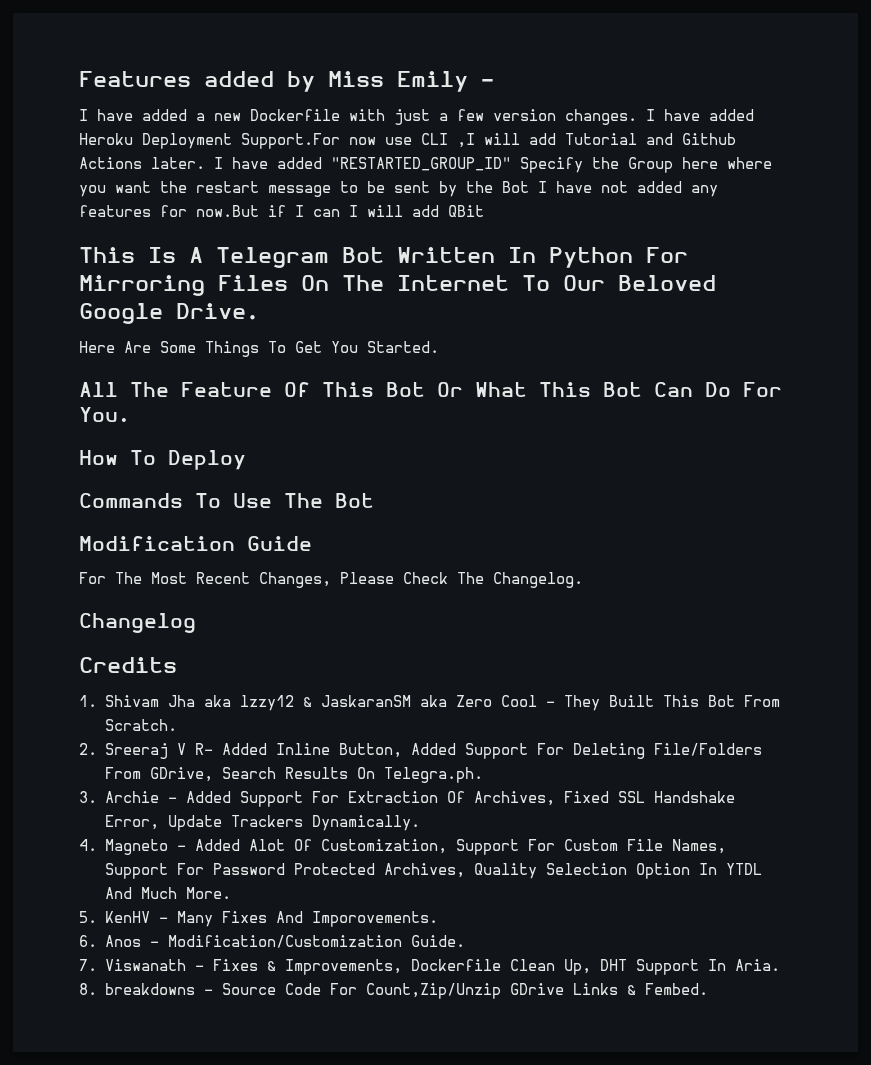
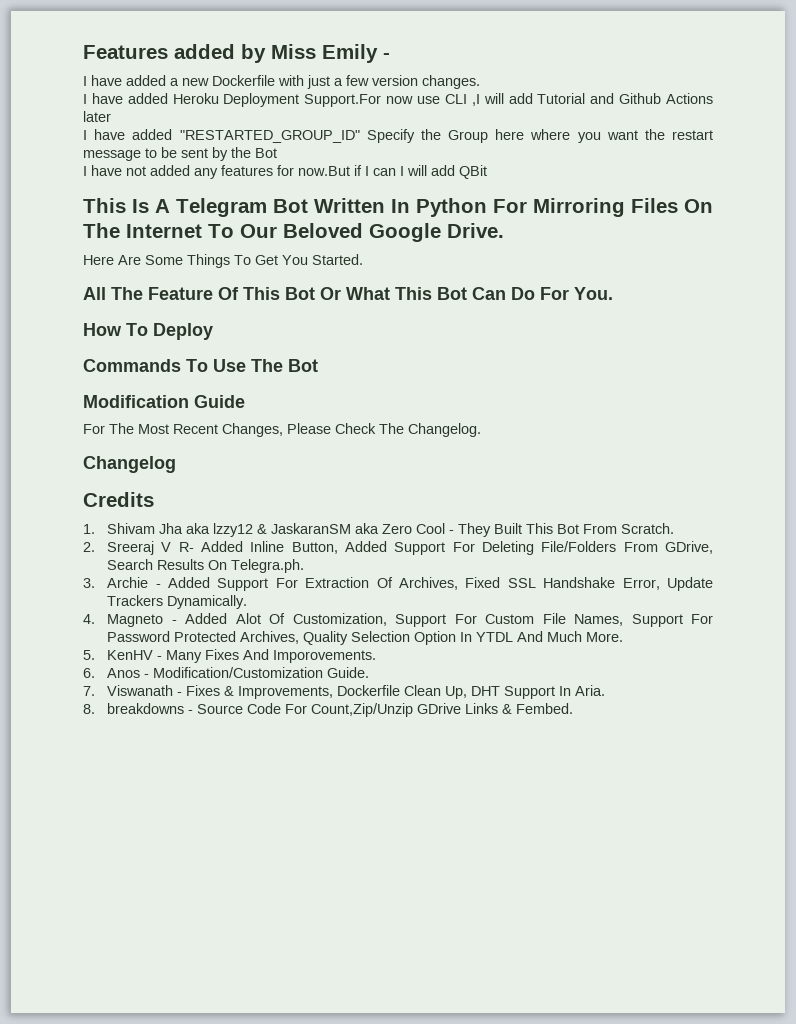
(637, 117) none -> (480, 82) //
[151,157,205,169] later. -> [83,111,111,122] later //
(529, 187) none -> (277, 153) //

